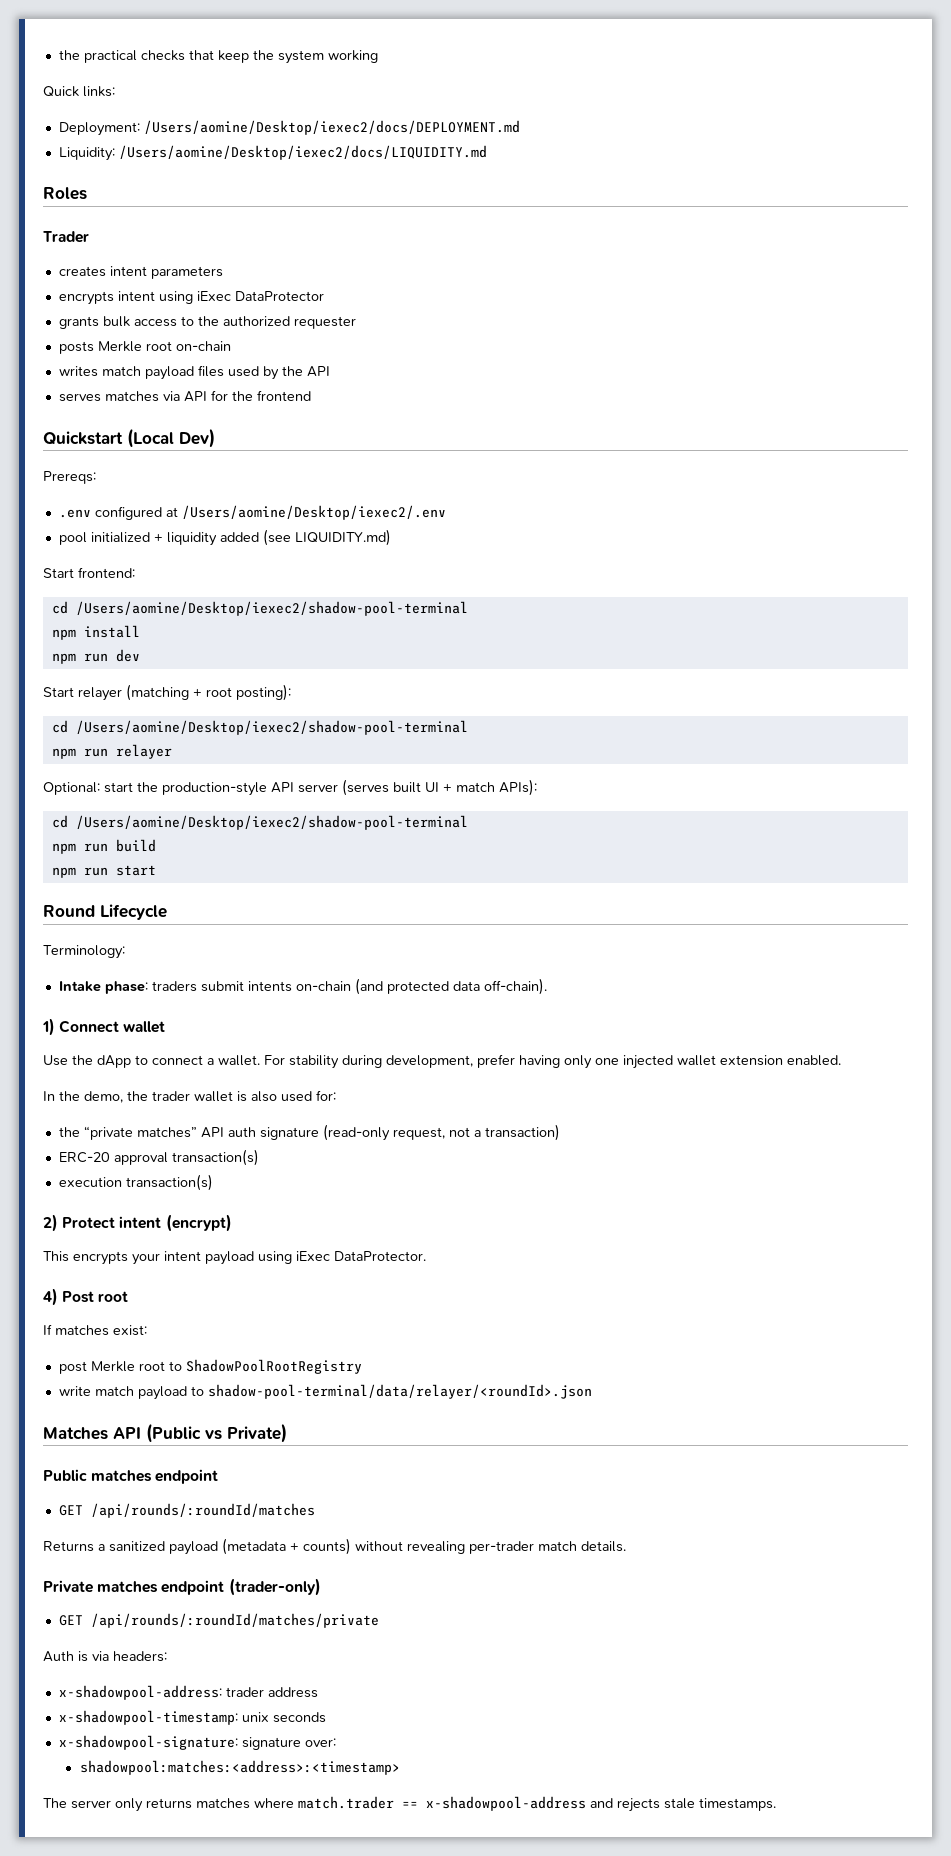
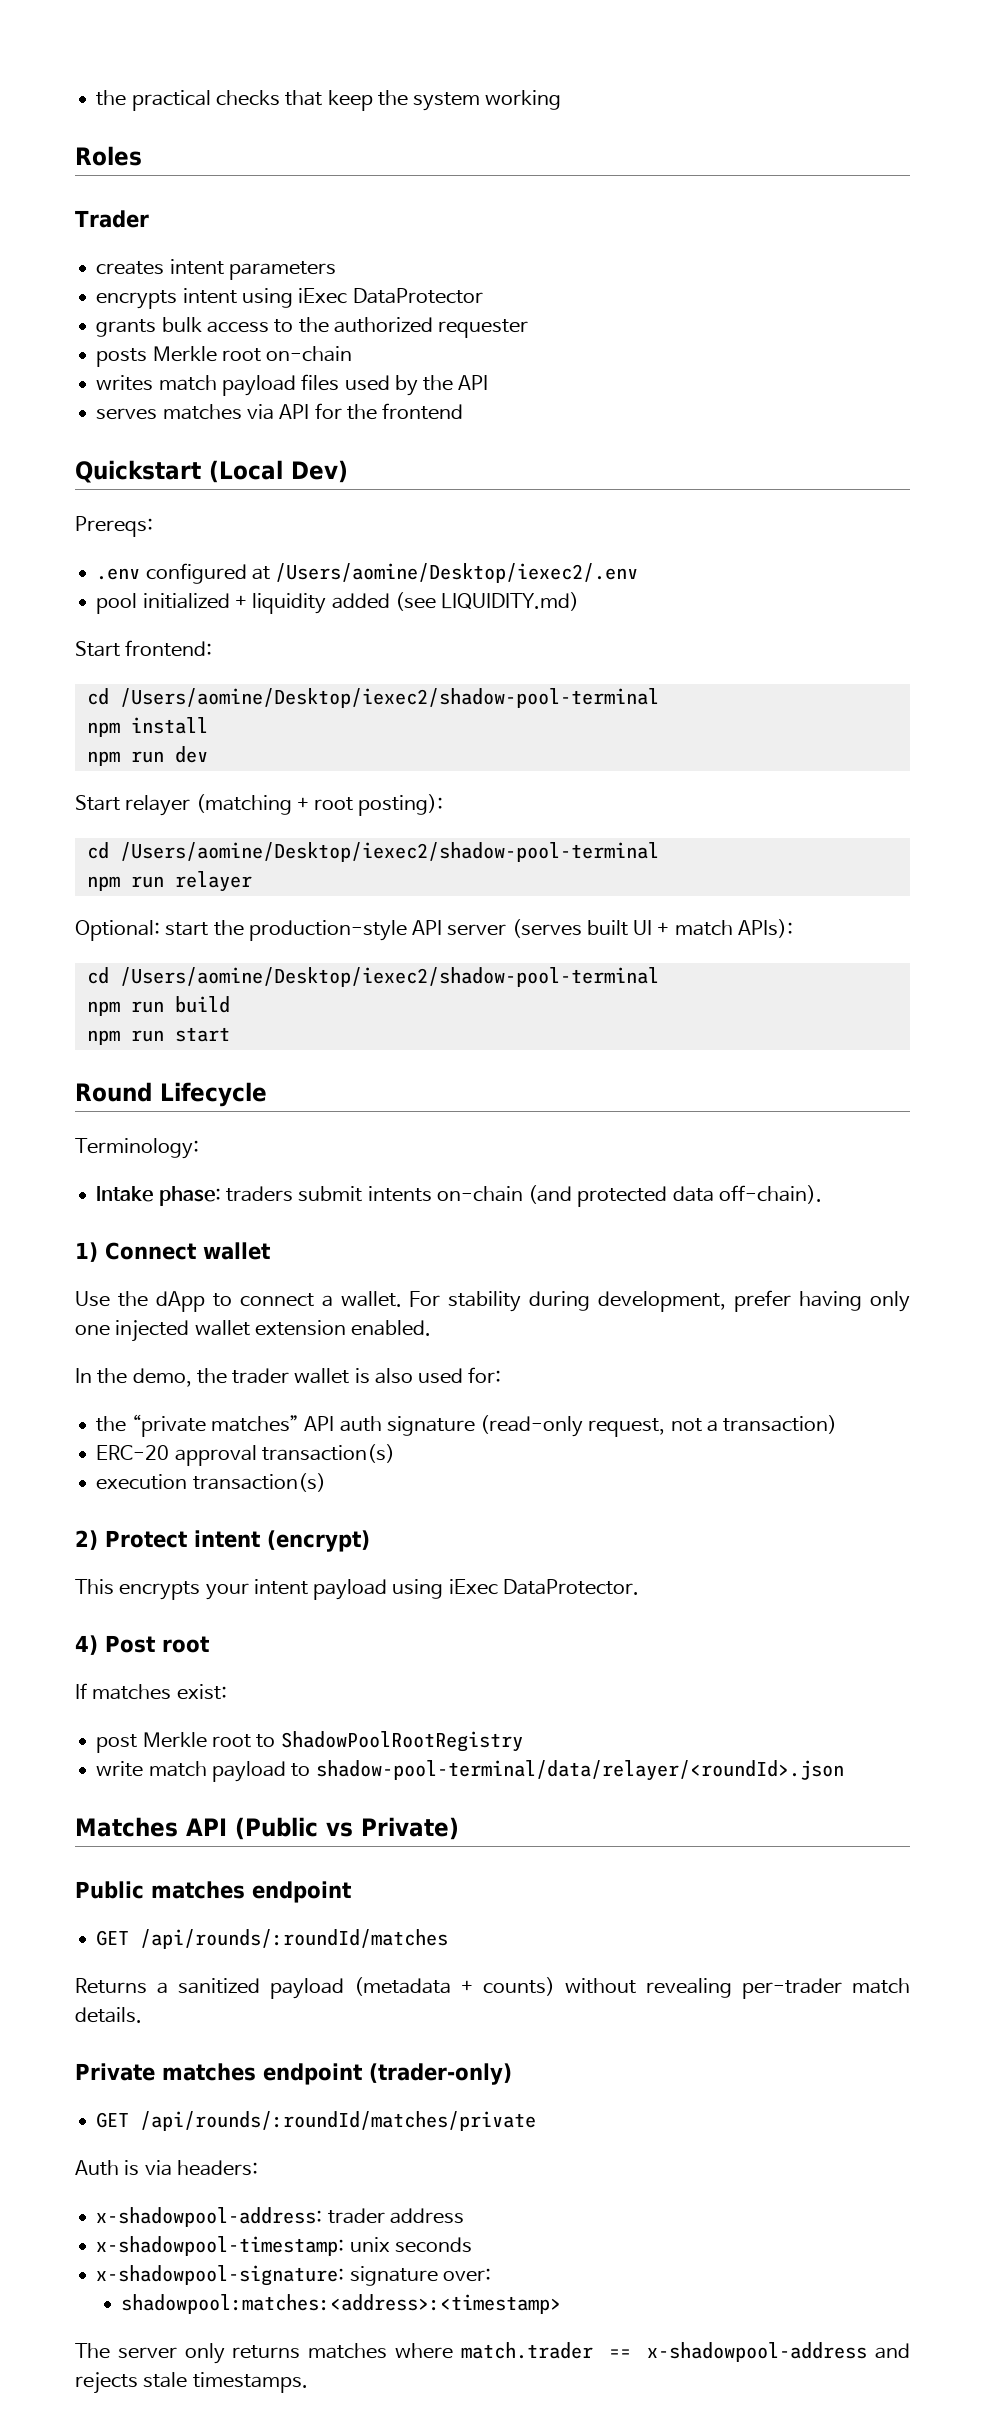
[43,86,115,97] [58,120,520,136] [58,145,487,161] // Quick links: // Deployment: /Users/aomine/Desktop/iexec2/docs/DEPLOYMENT.md // Liquidity: /Users/aomine/Desktop/iexec2/docs/LIQUIDITY.md -> (562, 100) none

